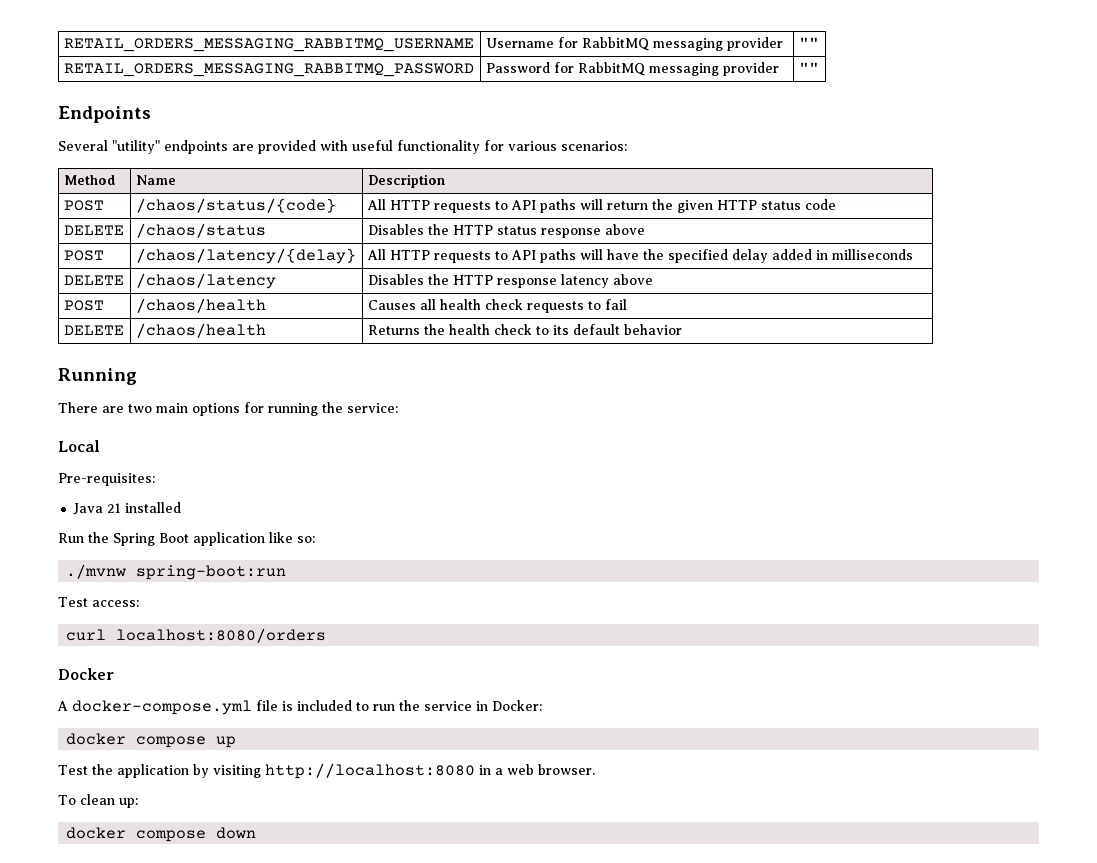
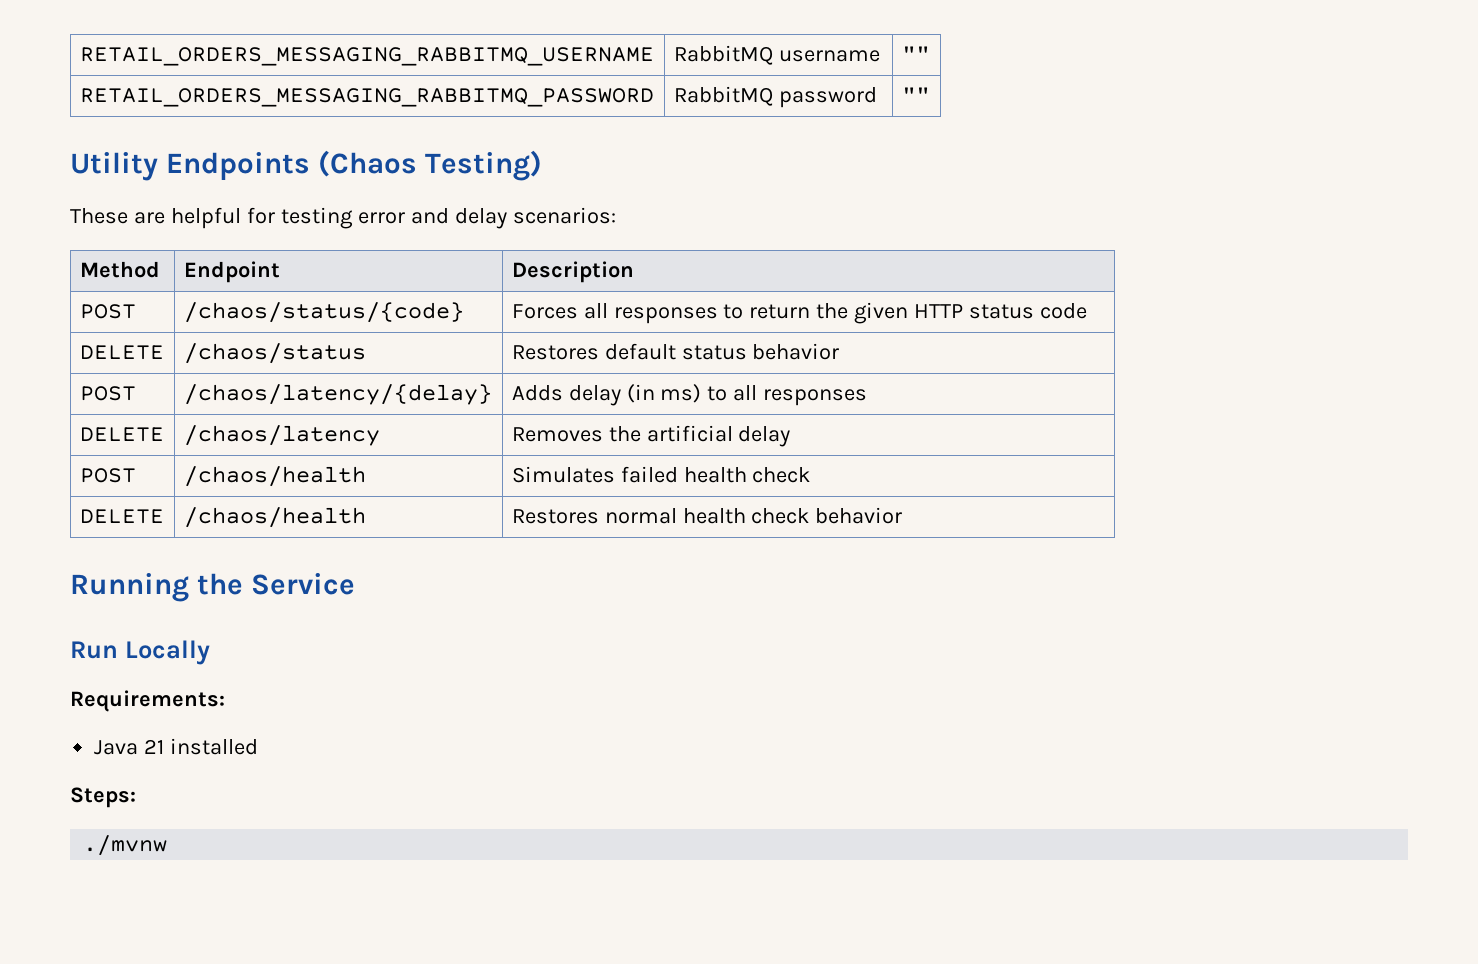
[485,37,783,51] [798,37,819,48] [63,63,474,77] [485,62,779,76] [798,62,819,73] Username for RabbitMQ messaging provider | "" // RETAIL_ORDERS_MESSAGING_RABBITMQ_PASSWORD | Password for RabbitMQ messaging provider | "" // -> [673,45,880,65] [901,46,930,61] [79,88,654,107] [673,86,877,108] [901,87,930,102] [70,152,158,181] RabbitMQ username | "" // RETAIL_ORDERS_MESSAGING_RABBITMQ_PASSWORD | RabbitMQ password | "" // Utility
[58,140,557,154] // Several "utility" endpoints are provided with useful functionality for various -> [317,150,542,181] [70,207,507,229] (Chaos Testing) // These are helpful for testing error and delay
[135,175,176,185] Name -> [183,261,280,283] Endpoint
[366,199,603,213] All HTTP requests to API paths will -> [511,303,744,324] Forces all responses to
[367,224,645,238] [63,250,104,261] [135,248,356,264] [366,249,913,263] [63,275,124,285] [135,273,276,289] [367,274,653,288] Disables the HTTP status response above // POST | /chaos/latency/{delay} | All HTTP requests to API paths will have the specified delay added in milliseconds // DELETE | /chaos/latency | Disables the HTTP response latency above -> [511,343,840,360] [79,386,136,401] [183,384,492,405] [511,384,868,406] [79,427,164,442] [183,425,380,446] [511,425,791,447] Restores default status behavior // POST | /chaos/latency/{delay} | Adds delay (in ms) to all responses // DELETE | /chaos/latency | Removes the artificial delay
[367,299,627,313] Causes all health check requests to fail -> [511,466,811,483] Simulates failed health check
[367,324,682,335] [58,368,137,385] [58,402,398,416] [58,440,100,452] [58,473,155,486] [73,502,182,515] [58,532,315,546] [66,564,287,580] [58,597,139,607] [66,628,327,643] [58,668,114,680] [57,700,542,715] [66,733,237,748] [58,763,595,779] [58,794,138,808] [66,827,257,842] Returns the health check to its default behavior // Running // There are two main options for running the service: // Local // Pre-requisites: // Java 21 installed // Run the Spring Boot application like so: // ./mvnw spring-boot:run // Test access: // curl localhost:8080/orders // Docker // A docker-compose.yml file is included to run the service in Docker: // docker compose up // Test the application by visiting http://localhost:8080 in a web browser. // To clean up: // docker compose down -> [511,507,903,524] [70,573,355,602] [70,640,210,665] [70,690,225,712] [94,738,259,755] [70,787,136,808] [83,835,168,856] Restores normal health check behavior // Running the Service // Run Locally // Requirements: // Java 21 installed // Steps: // ./mvnw

